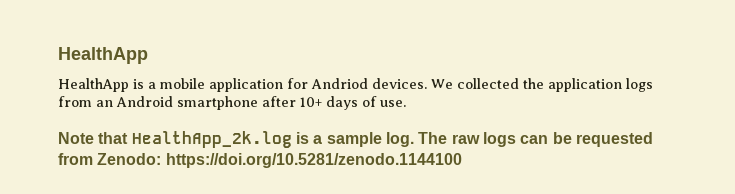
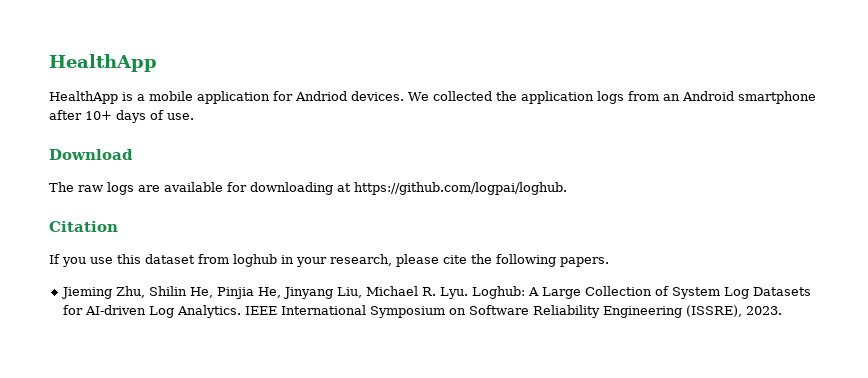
[58,131,653,148] [58,153,462,168] Note that HealthApp_2k.log is a sample log. The raw logs can be requested from Zenodo: https://doi.org/10.5281/zenodo.1144100 -> [49,149,133,160] [49,182,567,195] [49,221,118,232] [49,254,609,267] [61,286,812,299] [63,305,783,318] Download // The raw logs are available for downloading at https://github.com/logpai/loghub. // Citation // If you use this dataset from loghub in your research, please cite the following papers. // Jieming Zhu, Shilin He, Pinjia He, Jinyang Liu, Michael R. Lyu. Loghub: A Large Collection of System Log Datasets for AI-driven Log Analytics. IEEE International Symposium on Software Reliability Engineering (ISSRE), 2023.

